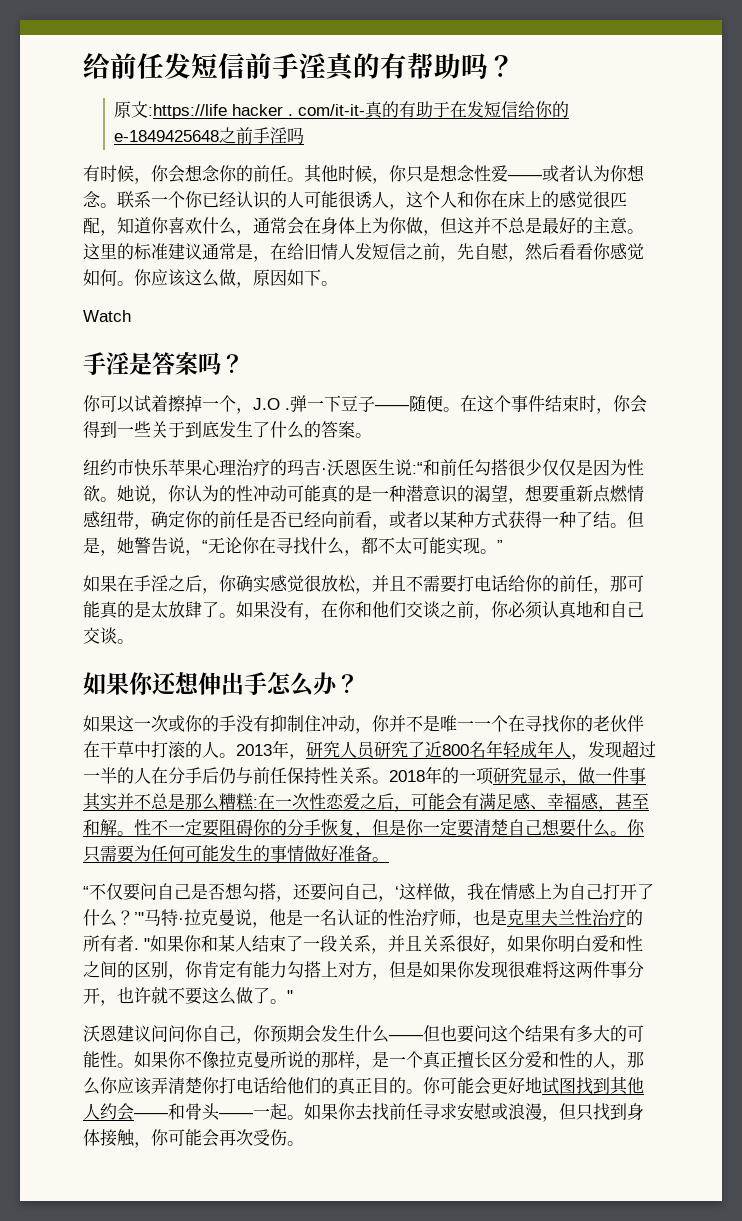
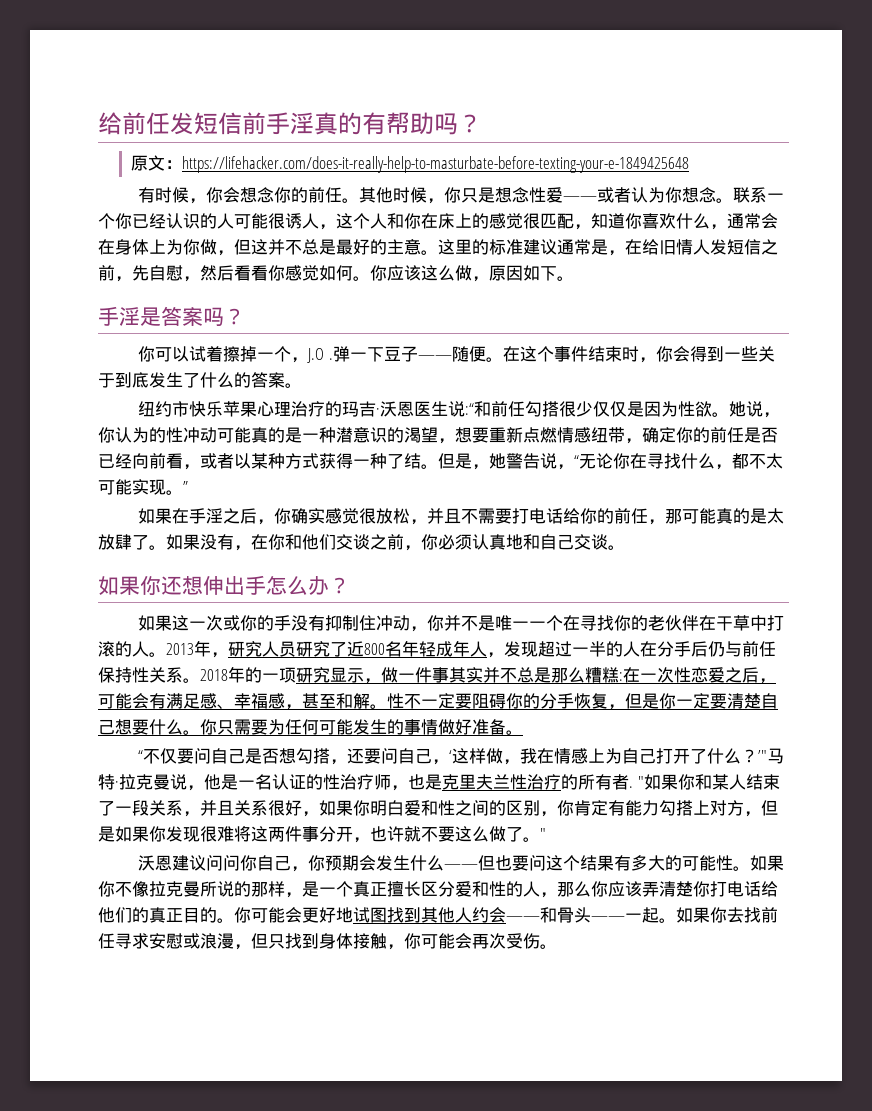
[148,101,570,119] [114,127,305,144] :https://life hacker . com/it-it-真的有助于在发短信给你的e-1849425648之前手淫吗 -> [165,156,690,173] ：https://lifehacker.com/does-it-really-help-to-masturbate-before-texting-your-e-1849425648
[83,310,131,322] // Watch -> (574, 278) none

